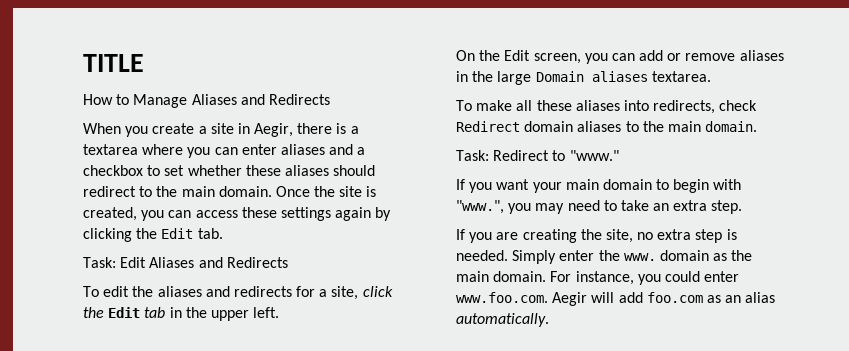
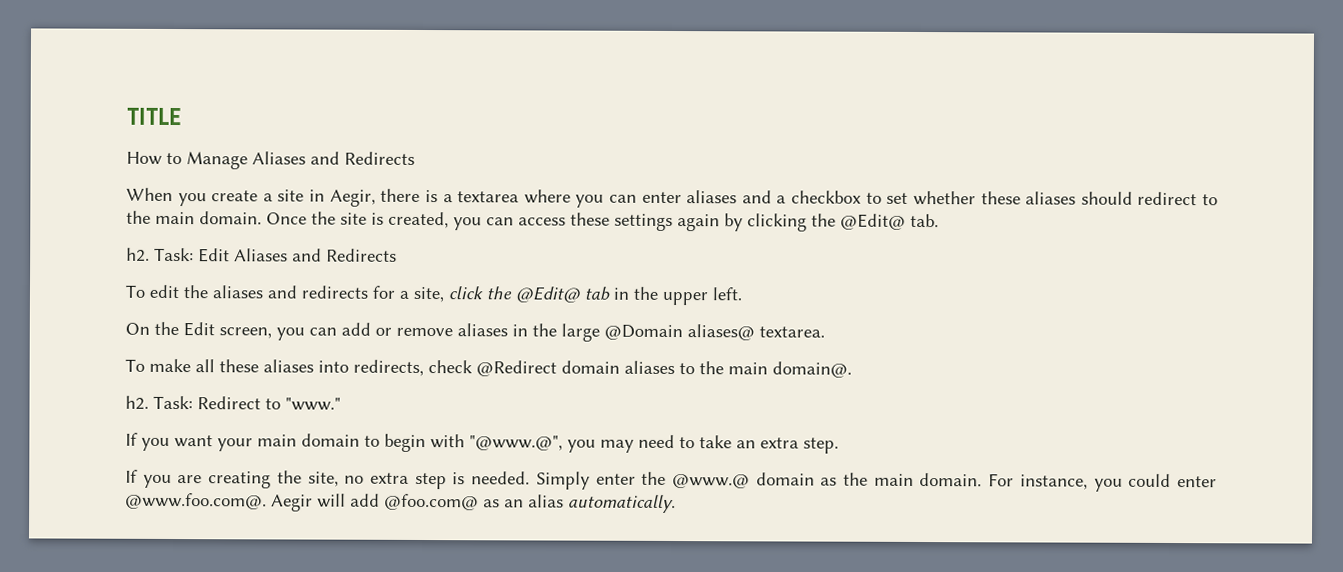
[161,228,194,239] Edit -> [840,213,906,230] @Edit@
(223, 233) none -> [126,247,150,262] h2.
[108,307,141,318] Edit -> [515,286,581,303] @Edit@
[535,71,648,82] Domain aliases -> [604,324,755,341] @Domain aliases@
[456,121,520,132] Redirect -> [476,360,557,377] @Redirect
[705,121,758,132] domain. // -> [772,361,852,378] [125,395,149,410] domain@. // h2.
[456,200,504,214] "www.", -> [469,435,563,451] "@www.@",
[623,253,656,261] www. -> [671,474,750,489] @www.@
[456,292,548,303] www.foo.com. -> [125,492,267,510] @www.foo.com@.
[646,292,703,303] foo.com -> [384,493,479,511] @foo.com@

